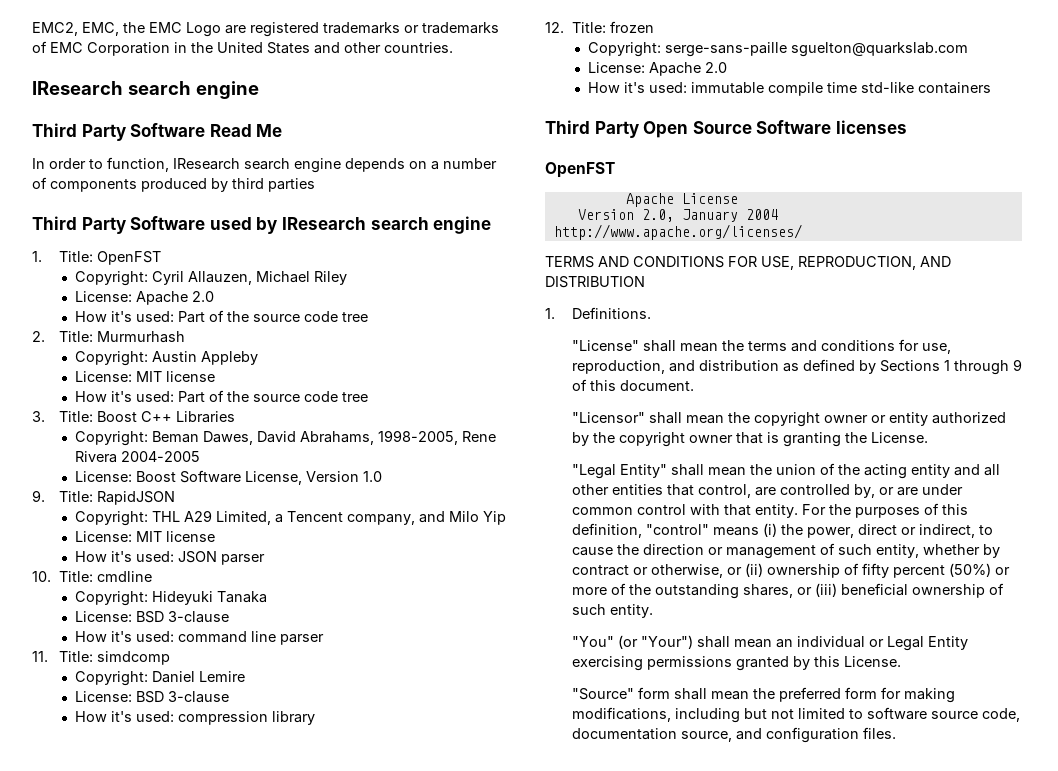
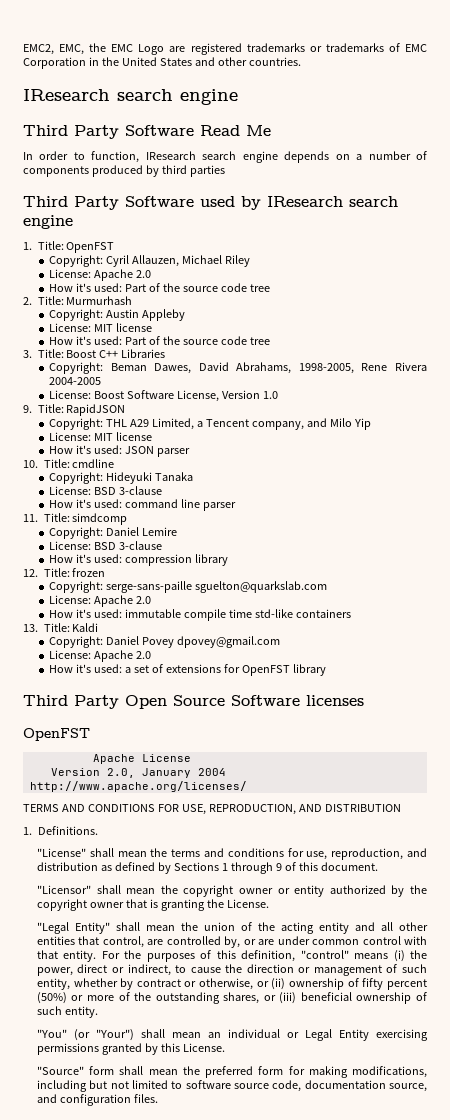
(991, 88) none -> [23,623,99,632] [48,636,280,648] [48,650,151,662] [48,664,326,676] // 13. Title: Kaldi // Copyright: Daniel Povey dpovey@gmail.com // License: Apache 2.0 // How it's used: a set of extensions for OpenFST library

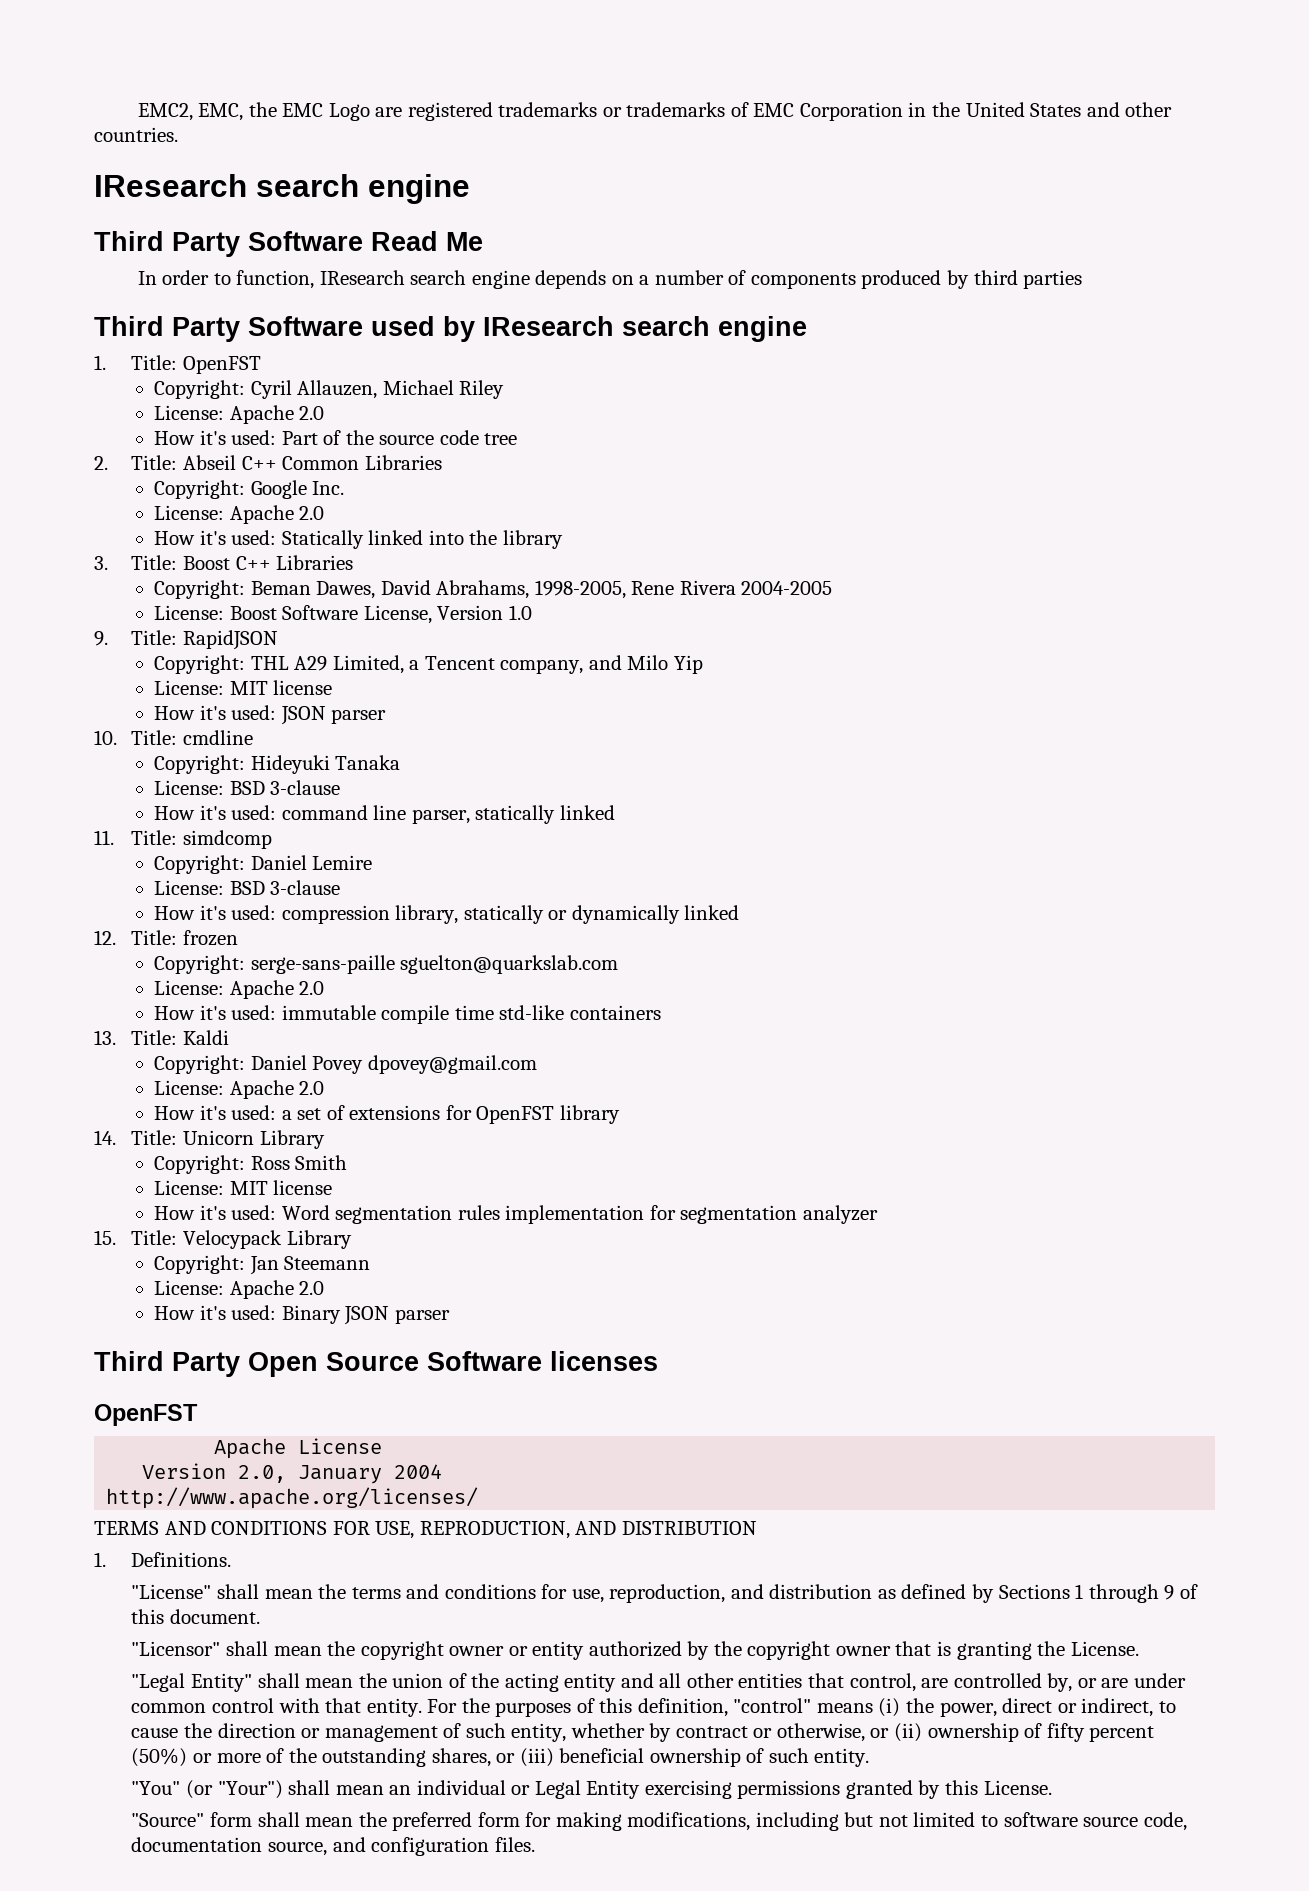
[66,296,133,305] [48,309,185,321] [48,323,152,332] [48,336,270,345] Murmurhash // Copyright: Austin Appleby // License: MIT license // How it's used: Part of the source code tree -> [183,455,442,470] [154,480,345,499] [154,505,325,524] [154,530,563,549] Abseil C++ Common Libraries // Copyright: Google Inc. // License: Apache 2.0 // How it's used: Statically linked into the library
[202,502,236,511] parser -> [411,805,615,824] parser, statically linked
[194,554,228,566] library -> [395,905,740,924] library, statically or dynamically linked
(326, 670) none -> [94,1130,325,1149] [154,1155,348,1174] [154,1180,333,1195] [154,1205,878,1224] [94,1230,352,1249] [154,1255,371,1275] [154,1280,325,1299] [154,1305,450,1325] // 14. Title: Unicorn Library // Copyright: Ross Smith // License: MIT license // How it's used: Word segmentation rules implementation for segmentation analyzer // 15. Title: Velocypack Library // Copyright: Jan Steemann // License: Apache 2.0 // How it's used: Binary JSON parser

